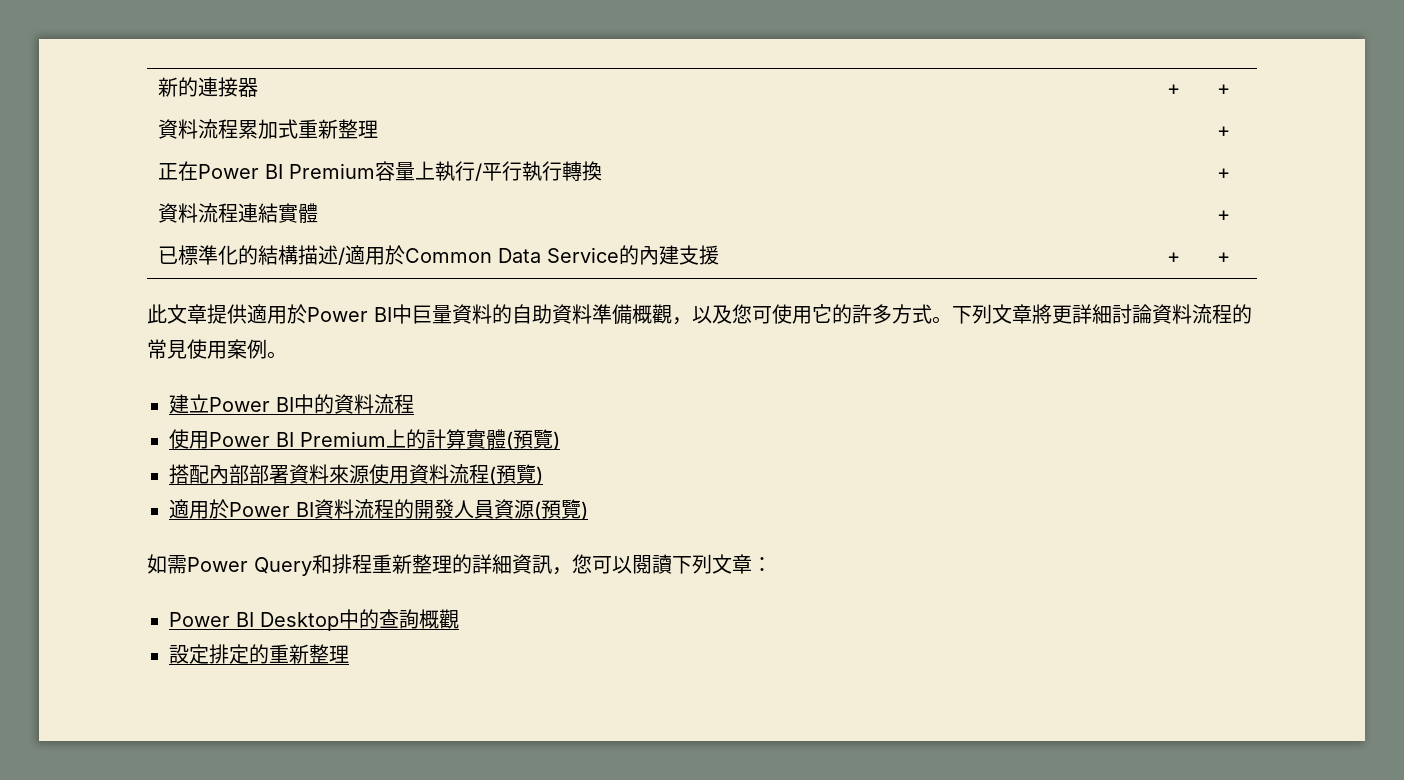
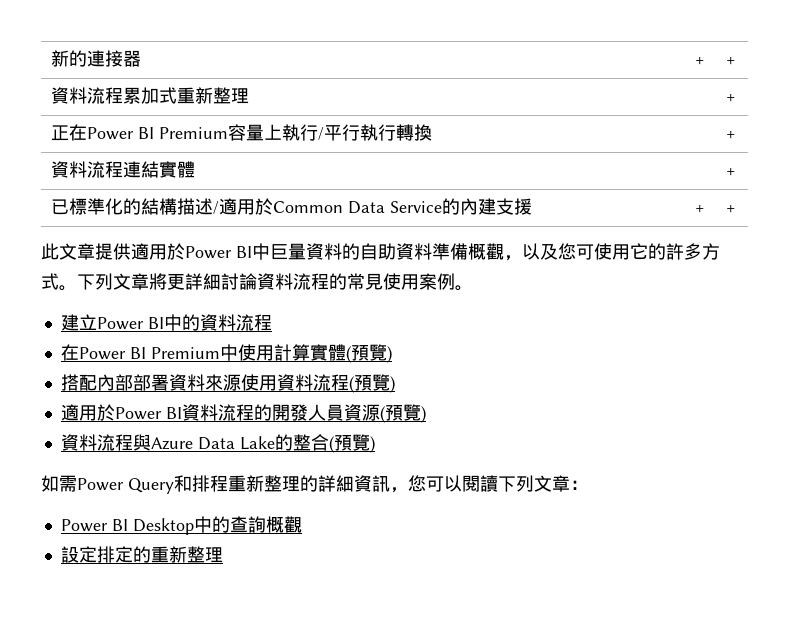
[169,429,426,449] 使用Power BI Premium上的 -> [60,344,274,361] 在Power BI Premium中使用
(588, 510) none -> [60,434,375,453] // 資料流程與Azure Data Lake的整合(預覽)

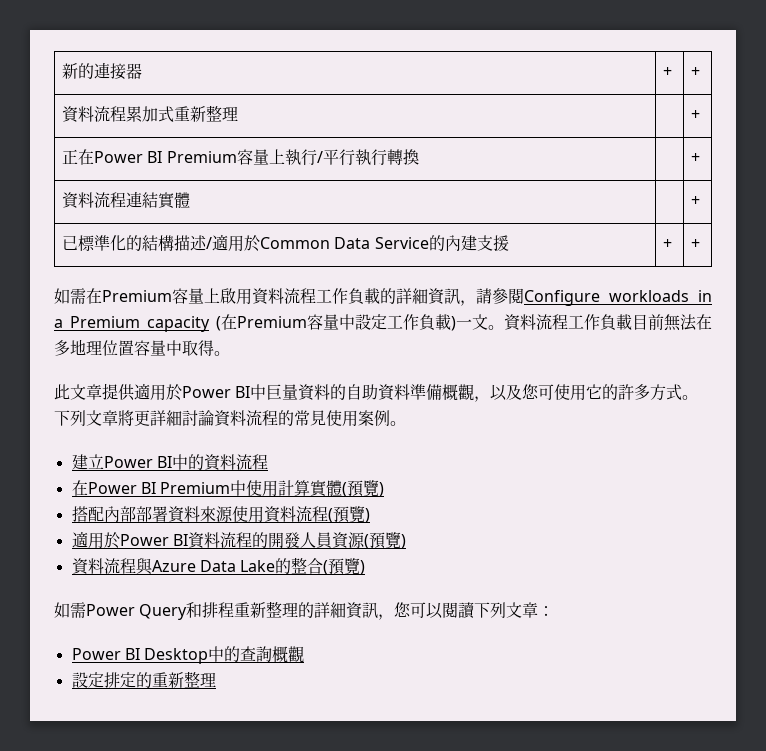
(736, 209) none -> [54,288,712,306] [54,314,712,332] [54,339,230,356] // 如需在Premium容量上啟用資料流程工作負載的詳細資訊，請參閱Configure workloads in a Premium capacity (在Premium容量中設定工作負載)一文。資料流程工作負載目前無法在多地理位置容量中取得。

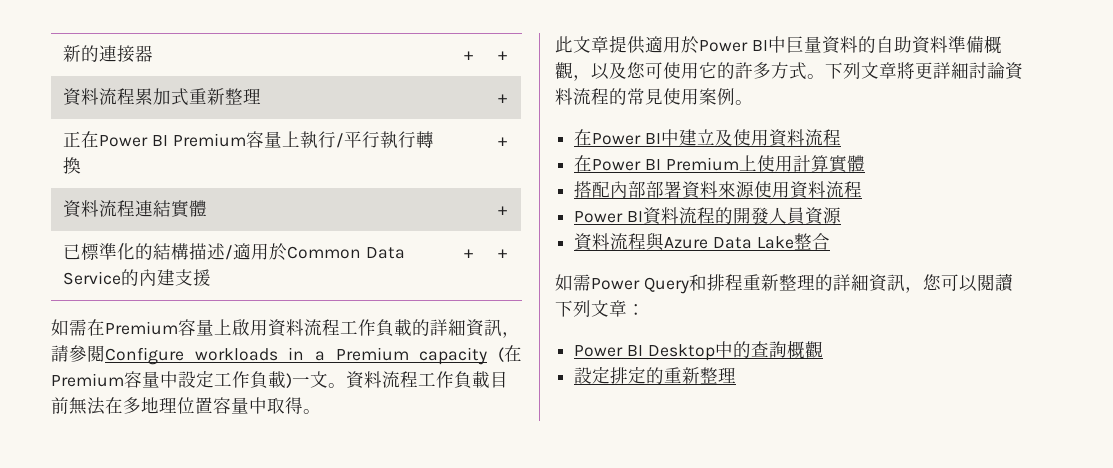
[71,454,204,470] 建立Power BI中的 -> [574,129,769,146] 在Power BI中建立及使用
[230,480,247,496] 中 -> [738,155,757,171] 上
[342,480,385,497] (預覽) -> (865, 163) none
[327,506,370,523] [71,531,120,549] (預覽) // 適用於 -> (863, 189) //
[363,532,406,549] (預覽) -> (841, 215) none
[275,558,292,574] 的 -> (794, 242) none
[323,558,366,575] (預覽) -> (830, 241) none

